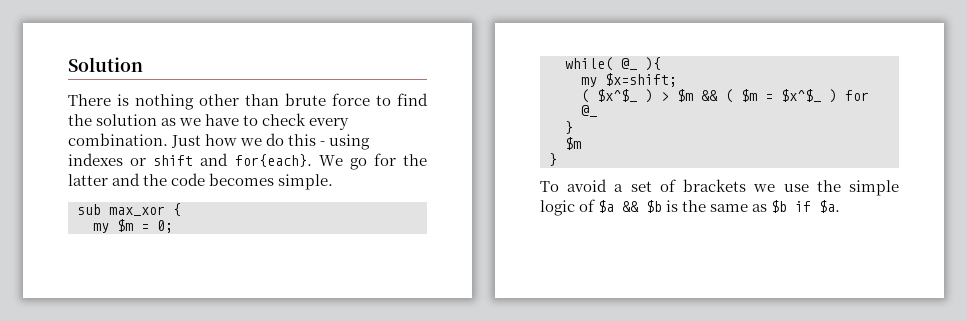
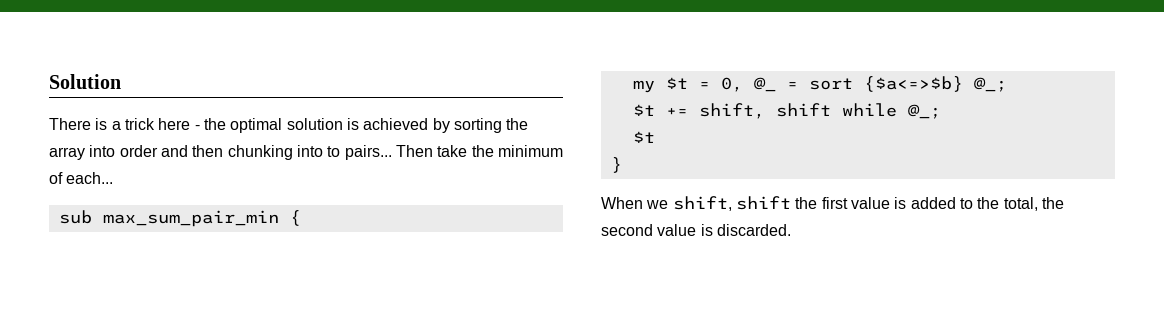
[135,93,428,110] [68,113,350,130] [68,133,371,150] [68,153,427,170] [68,173,334,190] nothing other than brute force to find the solution as we have to check every combination. Just how we do this - using indexes or shift and for{each}. We go for the latter and the code becomes simple. -> [111,118,529,133] [49,145,563,160] [49,172,114,184] a trick here - the optimal solution is achieved by sorting the array into order and then chunking into to pairs... Then take the minimum of each...
[109,206,165,216] max_xor -> [102,210,279,227] max_sum_pair_min
[117,219,173,233] [565,57,661,71] [581,73,677,87] [581,89,869,103] [581,105,597,117] [565,121,573,134] [565,137,581,150] [549,153,557,166] [540,179,899,196] [540,199,841,216] $m = 0; // while( @_ ){ // my $x=shift; // ( $x^$_ ) > $m && ( $m = $x^$_ ) for @_ // } // $m // } // To avoid a set of brackets we use the simple logic of $a && $b is the same as $b if $a. -> [665,76,1007,92] [632,103,941,119] [632,131,655,143] [610,157,622,173] [601,196,1064,211] [601,224,791,236] $t = 0, @_ = sort {$a<=>$b} @_; // $t += shift, shift while @_; // $t // } // When we shift, shift the first value is added to the total, the second value is discarded.

